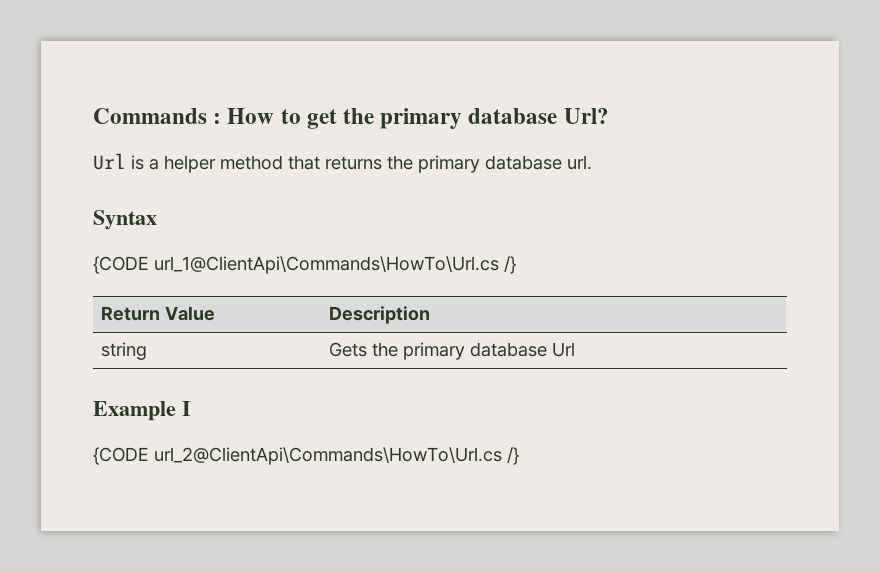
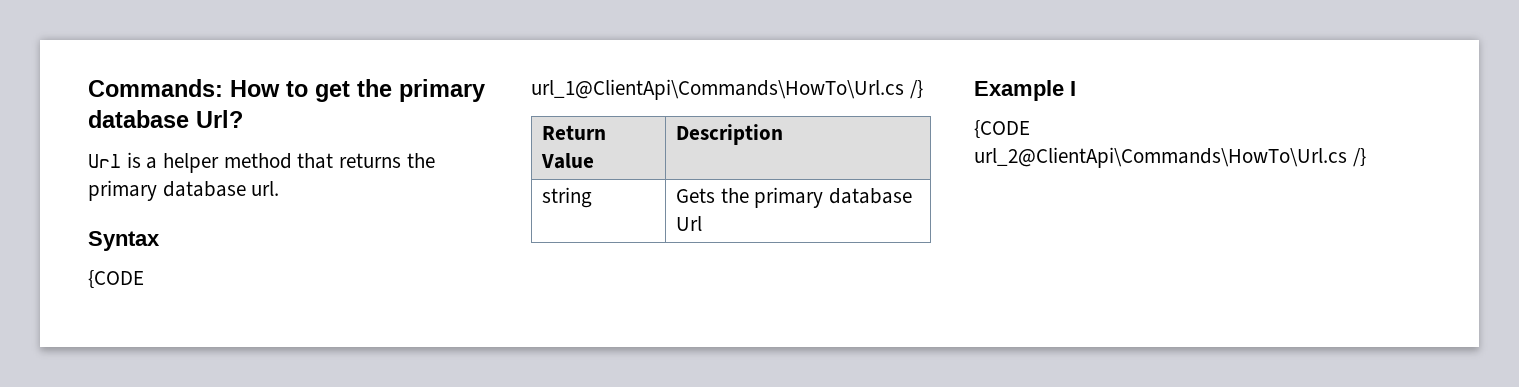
[93,108,222,124] Commands : -> [88,79,223,97] Commands:

